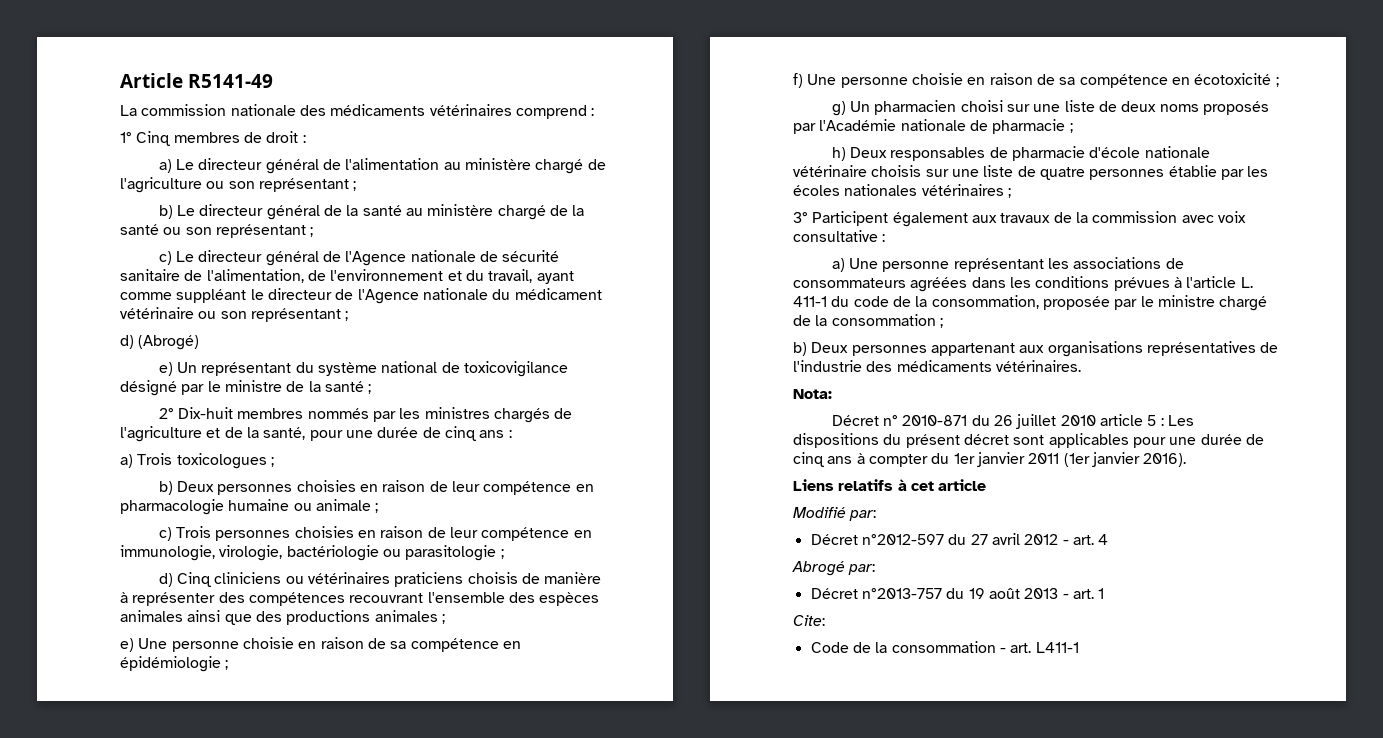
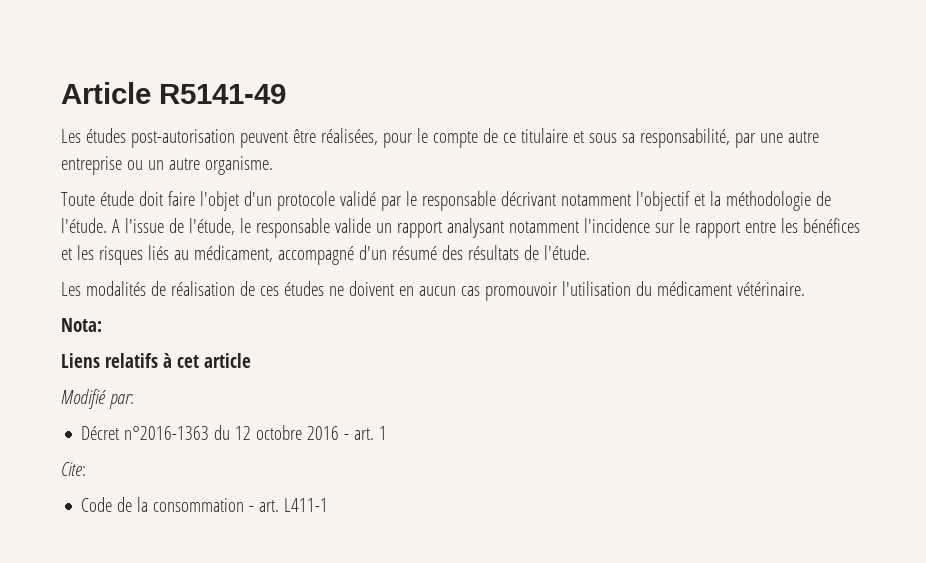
[120,104,595,119] [120,131,306,146] [158,158,606,174] [120,177,357,193] [158,204,585,220] [120,224,314,238] [158,250,560,266] [120,269,574,284] [120,288,602,304] [120,307,349,322] [120,335,200,350] [158,361,569,377] [120,380,372,396] [158,407,573,423] [120,426,512,442] [120,453,274,469] [158,480,594,495] [120,499,379,515] [158,526,592,541] [120,545,504,561] [158,572,602,587] [120,592,600,606] [120,610,445,625] [120,637,521,652] [120,656,229,672] [793,73,1279,88] [831,100,1269,116] [793,119,1073,134] [831,146,1210,161] [793,165,1269,180] [793,184,1011,198] [793,211,1246,227] [793,230,886,242] [831,257,1184,272] [793,276,1253,292] [793,295,1268,311] [793,314,943,328] [793,341,1279,357] [793,360,1081,372] [793,389,832,399] [831,414,1194,429] [793,433,1264,448] [793,452,1187,467] La commission nationale des médicaments vétérinaires comprend : // 1° Cinq membres de droit : // a) Le directeur général de l'alimentation au ministère chargé de l'agriculture ou son représentant ; // b) Le directeur général de la santé au ministère chargé de la santé ou son représentant ; // c) Le directeur général de l'Agence nationale de sécurité sanitaire de l'alimentation, de l'environnement et du travail, ayant comme suppléant le directeur de l'Agence nationale du médicament vétérinaire ou son représentant ; // d) (Abrogé) // e) Un représentant du système national de toxicovigilance désigné par le ministre de la santé ; // 2° Dix-huit membres nommés par les ministres chargés de l'agriculture et de la santé, pour une durée de cinq ans : // a) Trois toxicologues ; // b) Deux personnes choisies en raison de leur compétence en pharmacologie humaine ou animale ; // c) Trois personnes choisies en raison de leur compétence en immunologie, virologie, bactériologie ou parasitologie ; // d) Cinq cliniciens ou vétérinaires praticiens choisis de manière à représenter des compétences recouvrant l'ensemble des espèces animales ainsi que des productions animales ; // e) Une personne choisie en raison de sa compétence en épidémiologie ; // f) Une personne choisie en raison de sa compétence en écotoxicité ; // g) Un pharmacien choisi sur une liste de deux noms proposés par l'Académie nationale de pharmacie ; // h) Deux responsables de pharmacie d'école nationale vétérinaire choisis sur une liste de quatre personnes établie par les écoles nationales vétérinaires ; // 3° Participent également aux travaux de la commission avec voix consultative : // a) Une personne représentant les associations de consommateurs agréées dans les conditions prévues à l'article L. 411-1 du code de la consommation, proposée par le ministre chargé de la consommation ; // b) Deux personnes appartenant aux organisations représentatives de l'industrie des médicaments vétérinaires. // Nota: // Décret n° 2010-871 du 26 juillet 2010 article 5 : Les dispositions du présent décret sont applicables pour une durée de cinq ans à compter du 1er janvier 2011 (1er janvier 2016). -> [61,128,819,148] [61,156,273,175] [61,191,831,211] [61,218,860,238] [61,245,590,265] [61,281,805,301] [61,318,102,332] Les études post-autorisation peuvent être réalisées, pour le compte de ce titulaire et sous sa responsabilité, par une autre entreprise ou un autre organisme. // Toute étude doit faire l'objet d'un protocole validé par le responsable décrivant notamment l'objectif et la méthodologie de l'étude. A l'issue de l'étude, le responsable valide un rapport analysant notamment l'incidence sur le rapport entre les bénéfices et les risques liés au médicament, accompagné d'un résumé des résultats de l'étude. // Les modalités de réalisation de ces études ne doivent en aucun cas promouvoir l'utilisation du médicament vétérinaire. // Nota:
[861,533,1109,545] [792,561,876,576] [810,588,1059,599] n°2012-597 du 27 avril 2012 - art. 4 // Abrogé par: // Décret n°2013-757 du 19 août 2013 -> [124,425,340,440] n°2016-1363 du 12 octobre 2016

